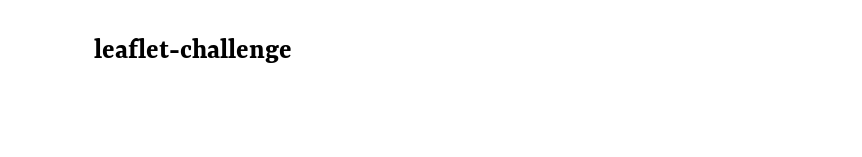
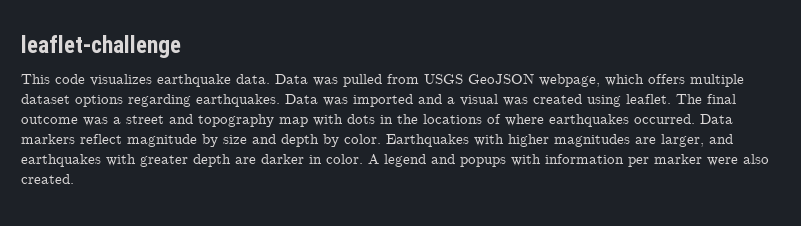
(292, 50) none -> [21,73,744,87] [21,94,736,107] [21,114,733,127] [21,134,733,147] [21,154,769,167] [21,174,74,184] // This code visualizes earthquake data. Data was pulled from USGS GeoJSON webpage, which offers multiple dataset options regarding earthquakes. Data was imported and a visual was created using leaflet. The final outcome was a street and topography map with dots in the locations of where earthquakes occurred. Data markers reflect magnitude by size and depth by color. Earthquakes with higher magnitudes are larger, and earthquakes with greater depth are darker in color. A legend and popups with information per marker were also created.

